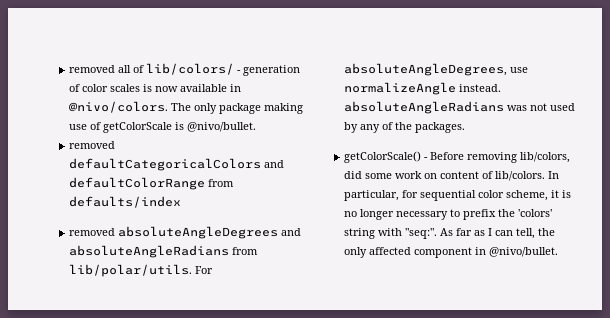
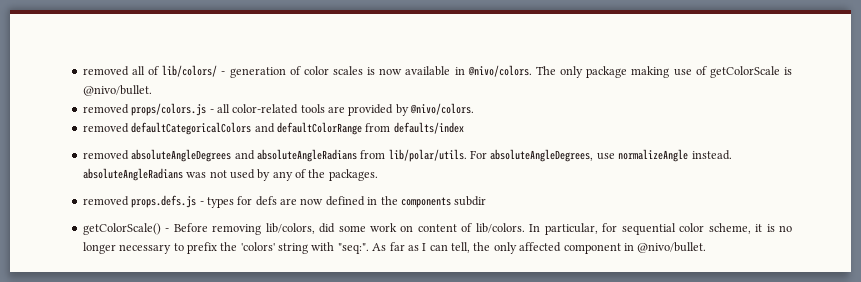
(257, 127) none -> [82,103,475,116] // removed props/colors.js - all color-related tools are provided by @nivo/colors.
(466, 127) none -> [82,195,487,208] // removed props.defs.js - types for defs are now defined in the components subdir

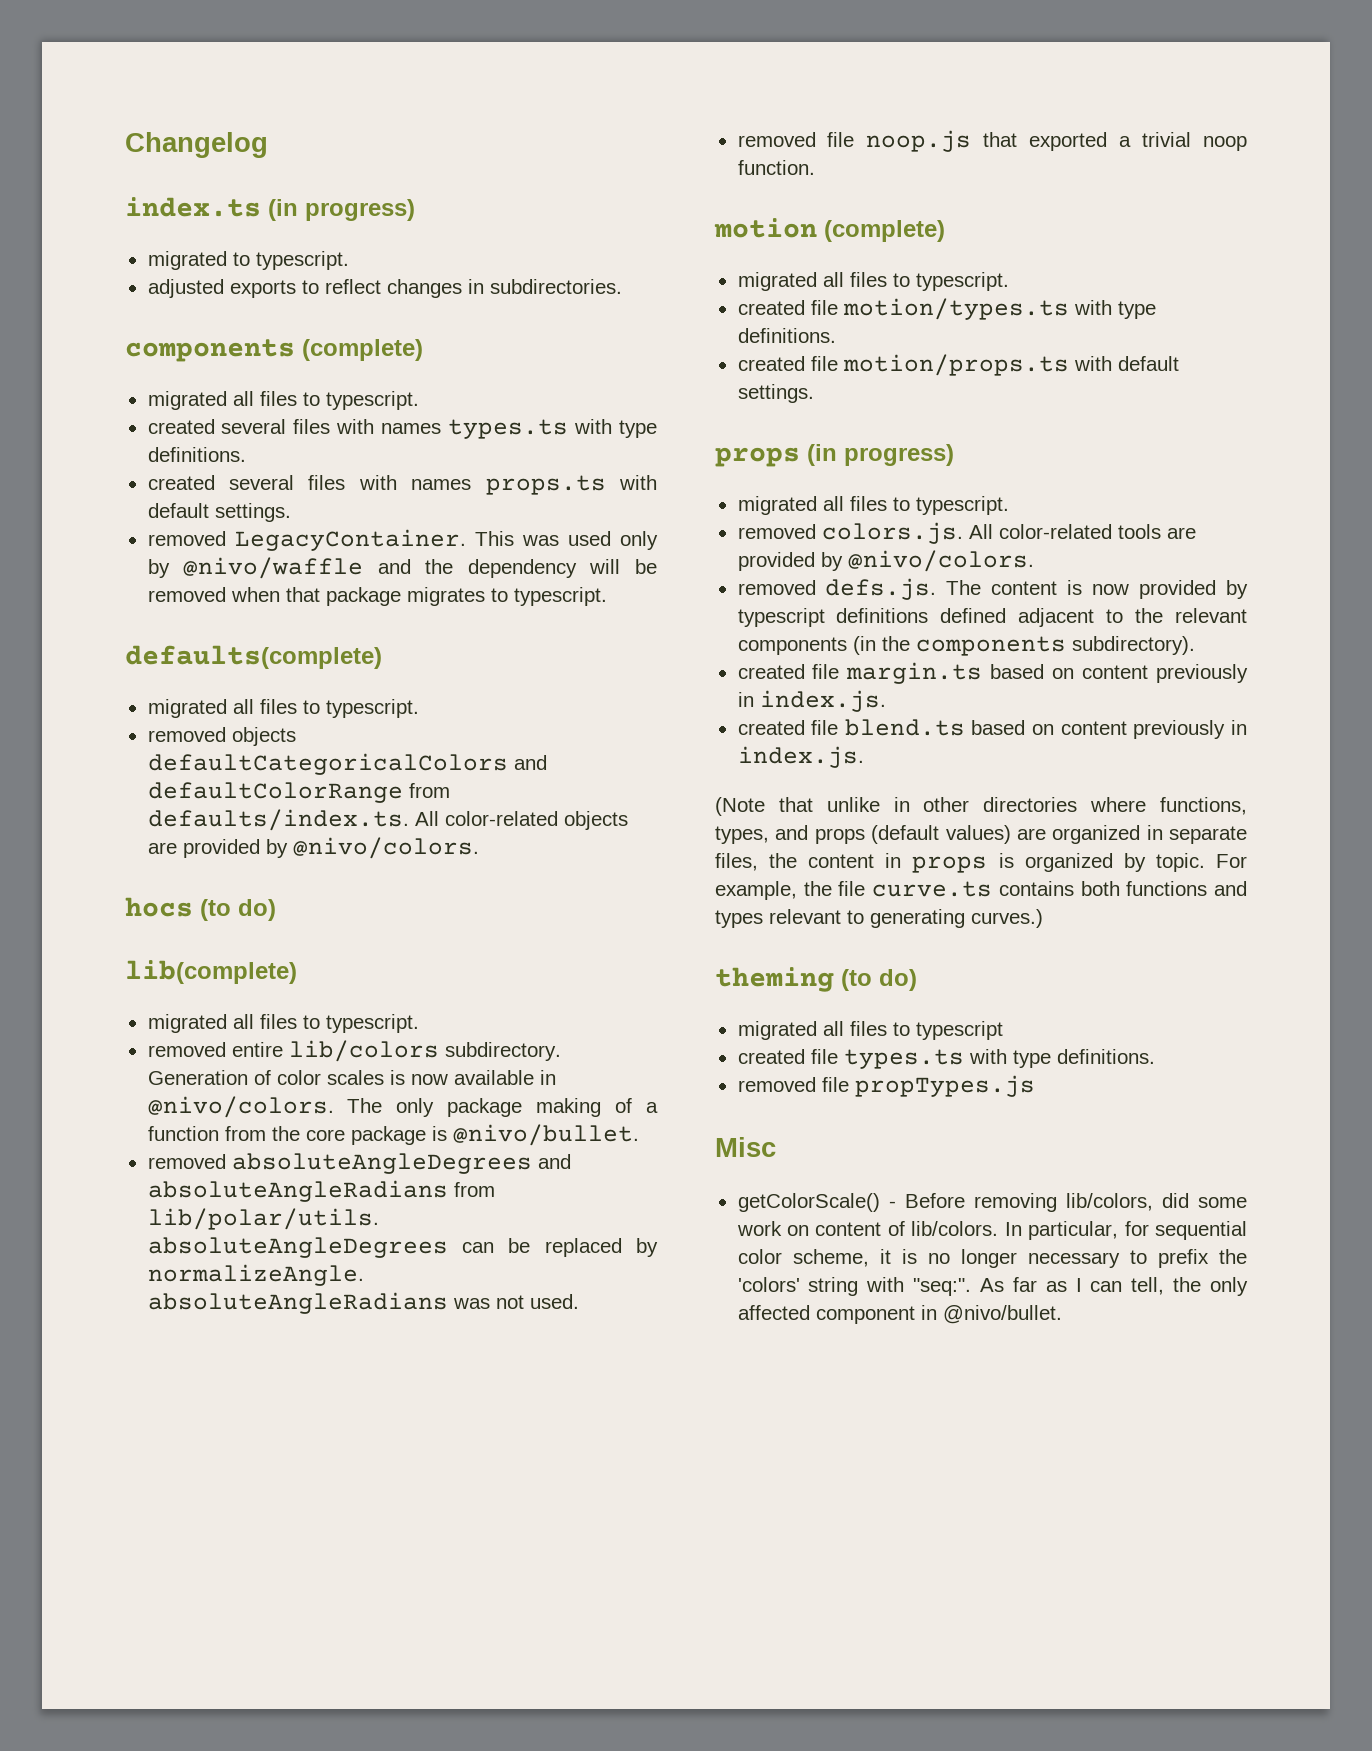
[82,65,286,78] removed all of lib/colors/ - generation -> [125,132,268,158] [125,197,415,221] [147,251,349,270] [147,279,622,298] [125,339,423,362] [147,391,419,410] [147,419,657,439] [147,447,246,462] [147,475,657,495] [147,503,291,522] [147,529,658,551] [147,557,657,579] [147,587,607,606] [125,645,382,669] [147,699,419,718] [147,727,296,746] [147,753,547,775] [147,782,450,803] [147,809,628,831] [147,837,479,859] [125,897,276,921] [125,960,297,984] [147,1014,419,1033] [147,1040,561,1062] [147,1070,248,1085] Changelog // index.ts (in progress) // migrated to typescript. // adjusted exports to reflect changes in subdirectories. // components (complete) // migrated all files to typescript. // created several files with names types.ts with type definitions. // created several files with names props.ts with default settings. // removed LegacyContainer. This was used only by @nivo/waffle and the dependency will be removed when that package migrates to typescript. // defaults(complete) // migrated all files to typescript. // removed objects defaultCategoricalColors and defaultColorRange from defaults/index.ts. All color-related objects are provided by @nivo/colors. // hocs (to do) // lib(complete) // migrated all files to typescript. // removed entire lib/colors subdirectory. Generation
[673,66,793,78] [82,85,152,96] [82,103,230,116] use of getColorScale is @nivo/bullet. // removed props/colors.js - all -> [615,1098,658,1113] [147,1124,639,1146] [147,1153,571,1174] [147,1180,495,1202] [147,1208,379,1230] [147,1237,658,1258] [147,1264,364,1286] [147,1292,579,1314] [737,130,1247,152] [737,160,815,175] [714,218,945,242] [737,272,1009,291] [737,298,1156,320] [737,328,836,343] [737,354,1179,376] [737,384,814,403] [715,444,954,467] [737,496,1009,515] [737,522,993,544] of a function from the core package is @nivo/bullet. // removed absoluteAngleDegrees and absoluteAngleRadians from lib/polar/utils. absoluteAngleDegrees can be replaced by normalizeAngle. absoluteAngleRadians was not used. // removed file noop.js that exported a trivial noop function. // motion (complete) // migrated all files to typescript. // created file motion/types.ts with type definitions. // created file motion/props.ts with default settings. // props (in progress) // migrated all files to typescript. // removed colors.js. All
[131,122,464,135] [82,149,732,162] [82,168,378,181] [82,195,487,208] defaultCategoricalColors and defaultColorRange from defaults/index // removed absoluteAngleDegrees and absoluteAngleRadians from lib/polar/utils. For absoluteAngleDegrees, use normalizeAngle instead. absoluteAngleRadians was not used by any of the packages. // removed props.defs.js - types for defs are now defined in the components subdir -> [825,578,1248,600] [737,608,1247,627] [737,636,1195,656] [737,662,1248,684] [737,690,886,712] [737,719,1247,739] [737,746,864,768] [715,797,1247,816] [715,825,1247,844] [715,853,1247,873] [715,881,1247,900] [715,909,1043,928] [715,967,917,992] [737,1021,1003,1040] [737,1049,1155,1069] [737,1075,1035,1097] [715,1137,776,1157] defs.js. The content is now provided by typescript definitions defined adjacent to the relevant components (in the components subdirectory). // created file margin.ts based on content previously in index.js. // created file blend.ts based on content previously in index.js. // (Note that unlike in other directories where functions, types, and props (default values) are organized in separate files, the content in props is organized by topic. For example, the file curve.ts contains both functions and types relevant to generating curves.) // theming (to do) // migrated all files to typescript // created file types.ts with type definitions. // removed file propTypes.js // Misc

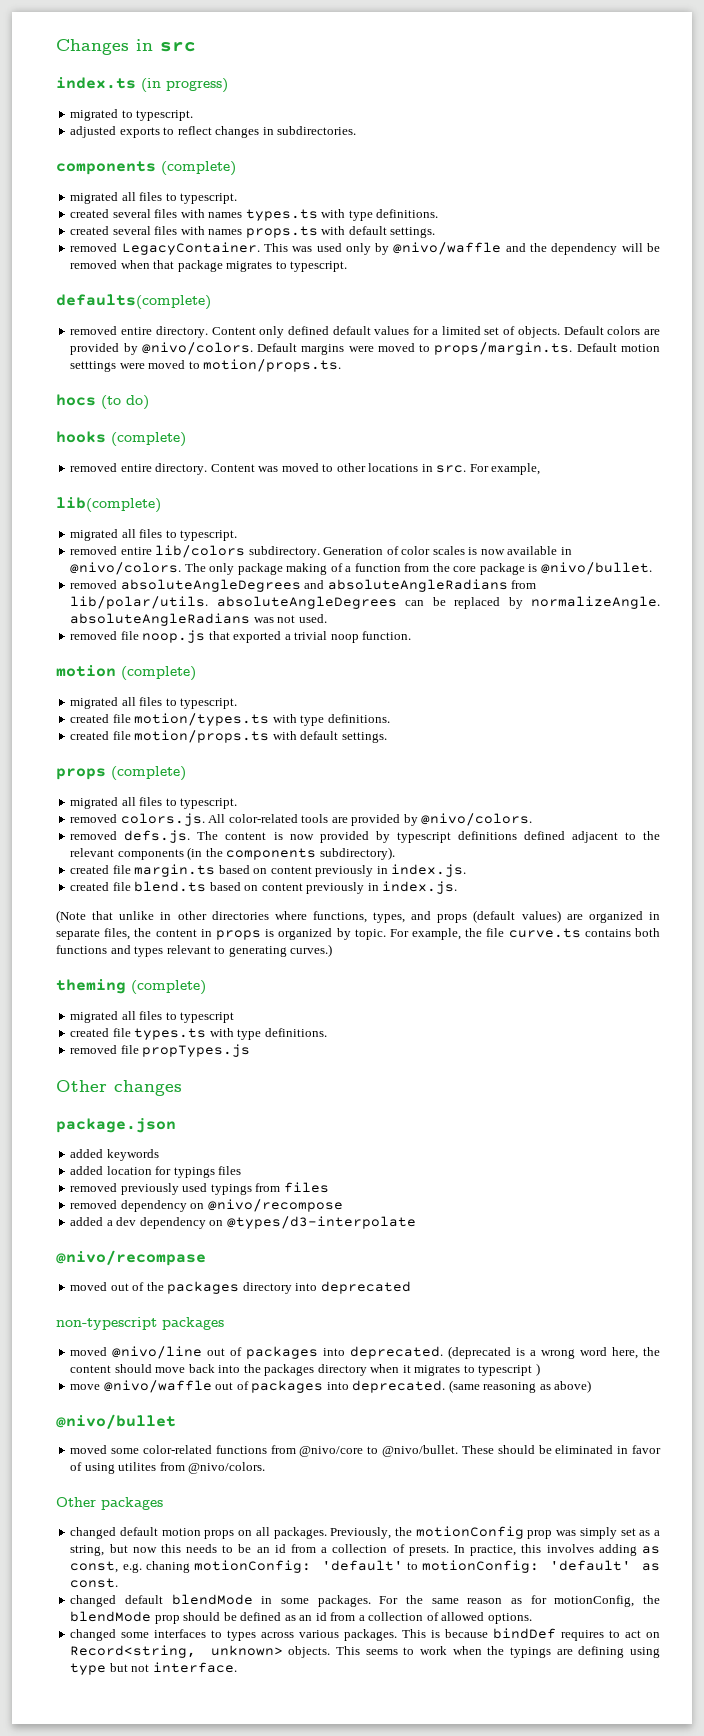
[125,132,268,158] Changelog -> [56,39,196,55] Changes in src
[147,699,419,718] [147,727,296,746] [147,753,547,775] [147,782,450,803] [147,809,628,831] [147,837,479,859] [125,897,276,921] migrated all files to typescript. // removed objects defaultCategoricalColors and defaultColorRange from defaults/index.ts. All color-related objects are provided by @nivo/colors. // hocs (to do) -> [70,326,660,338] [70,342,660,355] [70,359,342,372] [56,394,149,410] [56,431,186,447] [70,463,541,475] removed entire directory. Content only defined default values for a limited set of objects. Default colors are provided by @nivo/colors. Default margins were moved to props/margin.ts. Default motion setttings were moved to motion/props.ts. // hocs (to do) // hooks (complete) // removed entire directory. Content was moved to other locations in src. For example,
[807,444,954,466] (in progress) -> [111,766,186,781] (complete)
[841,969,917,991] (to do) -> [131,980,206,995] (complete)
[715,1137,776,1157] [737,1193,1247,1212] [736,1221,1247,1240] [737,1249,1247,1268] [737,1277,1248,1296] [737,1305,1062,1324] Misc // getColorScale() - Before removing lib/colors, did some work on content of lib/colors. In particular, for sequential color scheme, it is no longer necessary to prefix the 'colors' string with "seq:". As far as I can tell, the only affected component in @nivo/bullet. -> [56,1080,182,1096] [56,1118,176,1133] [70,1149,159,1161] [70,1166,242,1178] [70,1182,329,1195] [70,1199,343,1212] [70,1216,416,1229] [56,1250,206,1266] [70,1281,411,1294] [56,1317,224,1330] [70,1346,660,1359] [70,1363,540,1376] [70,1380,592,1393] [56,1414,176,1429] [70,1445,661,1457] [70,1462,266,1474] [56,1497,163,1510] [70,1526,661,1539] [70,1544,661,1556] [70,1560,661,1573] [70,1578,119,1588] [70,1594,660,1607] [70,1611,532,1624] [70,1628,661,1641] [70,1645,661,1658] [70,1662,237,1675] Other changes // package.json // added keywords // added location for typings files // removed previously used typings from files // removed dependency on @nivo/recompose // added a dev dependency on @types/d3-interpolate // @nivo/recompase // moved out of the packages directory into deprecated // non-typescript packages // moved @nivo/line out of packages into deprecated. (deprecated is a wrong word here, the content should move back into the packages directory when it migrates to typescript ) // move @nivo/waffle out of packages into deprecated. (same reasoning as above) // @nivo/bullet // moved some color-related functions from @nivo/core to @nivo/bullet. These should be eliminated in favor of using utilites from @nivo/colors. // Other packages // changed default motion props on all packages. Previously, the motionConfig prop was simply set as a string, but now this needs to be an id from a collection of presets. In practice, this involves adding as const, e.g. chaning motionConfig: 'default' to motionConfig: 'default' as const. // changed default blendMode in some packages. For the same reason as for motionConfig, the blendMode prop should be defined as an id from a collection of allowed options. // changed some interfaces to types across various packages. This is because bindDef requires to act on Record<string, unknown> objects. This seems to work when the typings are defining using type but not interface.

